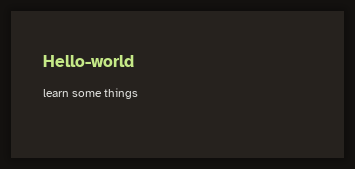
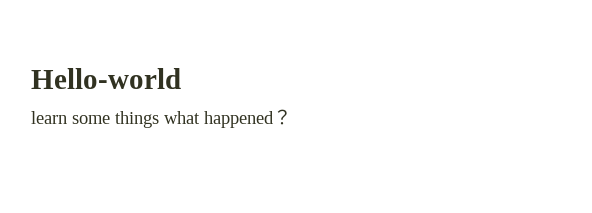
(139, 93) none -> [164,109,292,128] what happened？

